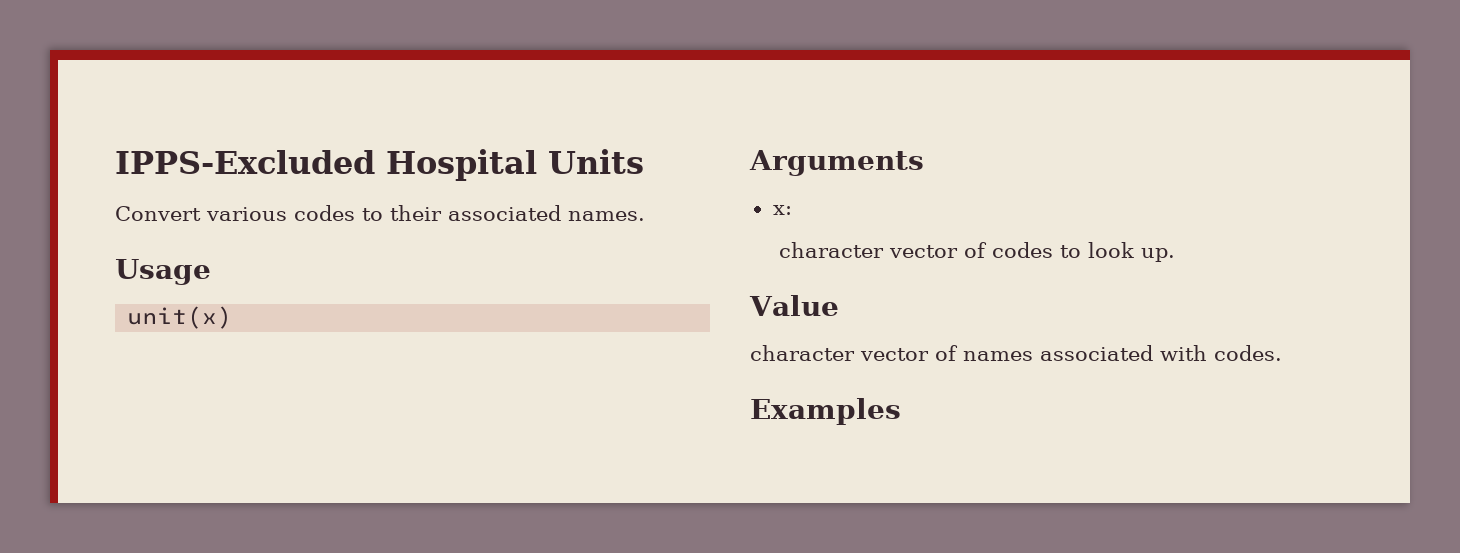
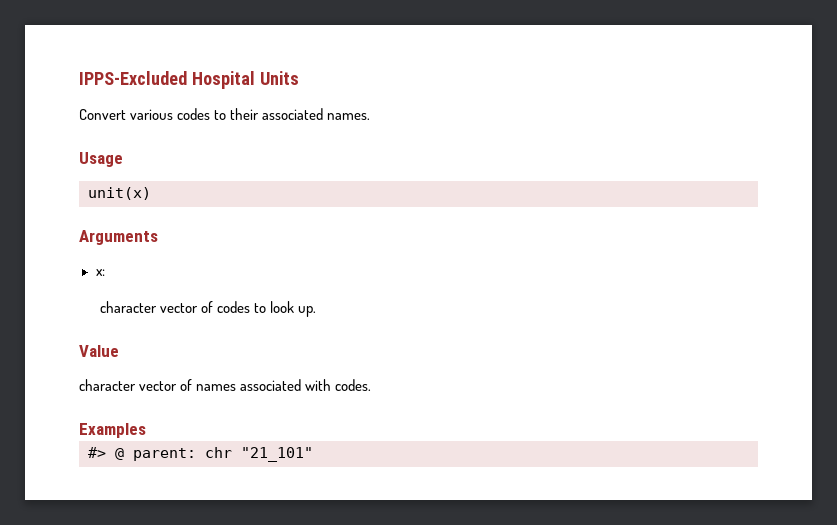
(901, 411) none -> [88,447,313,462] // #> @ parent: chr "21_101"

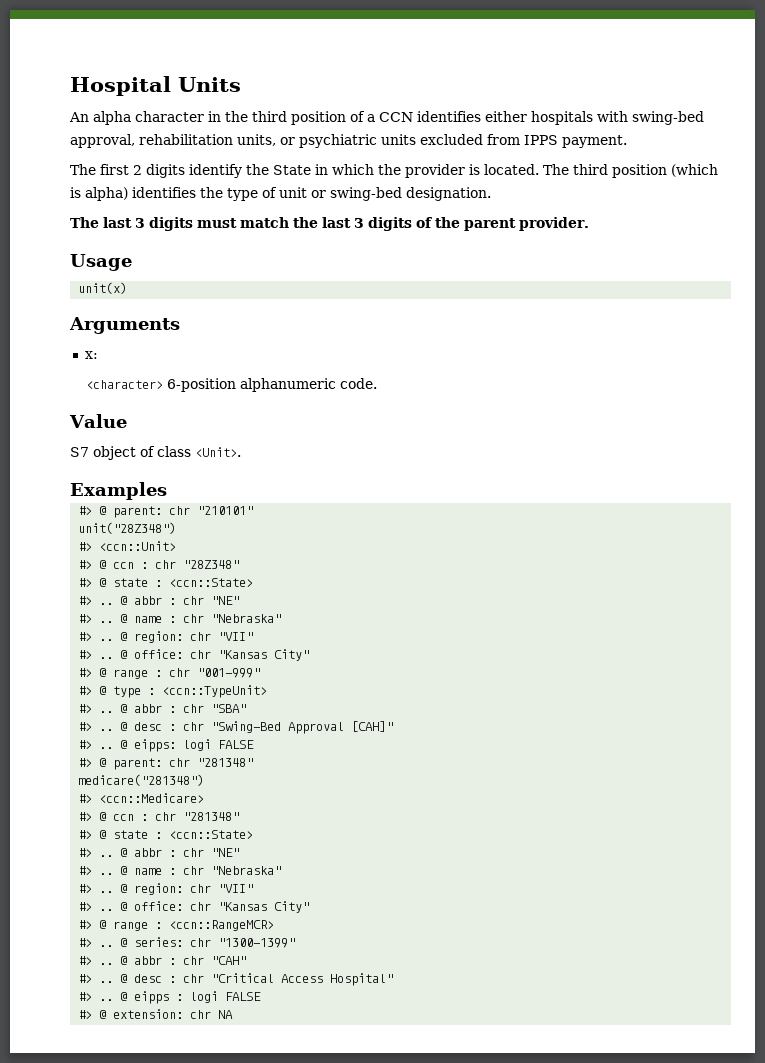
[79,71,187,85] IPPS-Excluded -> (70, 86) none
[79,108,371,120] [79,152,123,167] [88,187,151,200] [79,230,158,245] [95,269,105,276] [100,301,317,317] [79,345,119,357] [79,379,372,391] Convert various codes to their associated names. // Usage // unit(x) // Arguments // x: // character vector of codes to look up. // Value // character vector of names associated with codes. -> [69,111,704,125] [70,134,627,148] [70,164,718,178] [70,187,491,201] [70,217,589,231] [70,254,132,271] [78,282,128,294] [69,317,180,334] [84,351,98,359] [85,378,377,392] [69,414,127,428] [70,446,241,460] An alpha character in the third position of a CCN identifies either hospitals with swing-bed approval, rehabilitation units, or psychiatric units excluded from IPPS payment. // The first 2 digits identify the State in which the provider is located. The third position (which is alpha) identifies the type of unit or swing-bed designation. // The last 3 digits must match the last 3 digits of the parent provider. // Usage // unit(x) // Arguments // x: // <character> 6-position alphanumeric code. // Value // S7 object of class <Unit>.
[241,447,313,462] "21_101" -> [197,506,254,515] [78,522,177,534] [78,541,177,551] [78,560,240,569] [78,578,254,587] [78,596,240,605] [78,614,282,623] [78,631,254,643] [78,649,310,661] [78,668,261,679] [78,685,268,698] [78,704,247,713] [78,721,394,734] [78,739,255,752] [78,758,254,770] [78,774,205,786] [78,793,205,803] [78,812,240,821] [78,830,254,839] [78,848,240,857] [78,866,282,875] [78,883,254,895] [78,901,310,913] [78,920,275,931] [78,937,296,948] [78,956,247,965] [78,973,394,986] [78,991,262,1004] [78,1009,234,1019] "210101" // unit("28Z348") // #> <ccn::Unit> // #> @ ccn : chr "28Z348" // #> @ state : <ccn::State> // #> .. @ abbr : chr "NE" // #> .. @ name : chr "Nebraska" // #> .. @ region: chr "VII" // #> .. @ office: chr "Kansas City" // #> @ range : chr "001-999" // #> @ type : <ccn::TypeUnit> // #> .. @ abbr : chr "SBA" // #> .. @ desc : chr "Swing-Bed Approval [CAH]" // #> .. @ eipps: logi FALSE // #> @ parent: chr "281348" // medicare("281348") // #> <ccn::Medicare> // #> @ ccn : chr "281348" // #> @ state : <ccn::State> // #> .. @ abbr : chr "NE" // #> .. @ name : chr "Nebraska" // #> .. @ region: chr "VII" // #> .. @ office: chr "Kansas City" // #> @ range : <ccn::RangeMCR> // #> .. @ series: chr "1300-1399" // #> .. @ abbr : chr "CAH" // #> .. @ desc : chr "Critical Access Hospital" // #> .. @ eipps : logi FALSE // #> @ extension: chr NA

